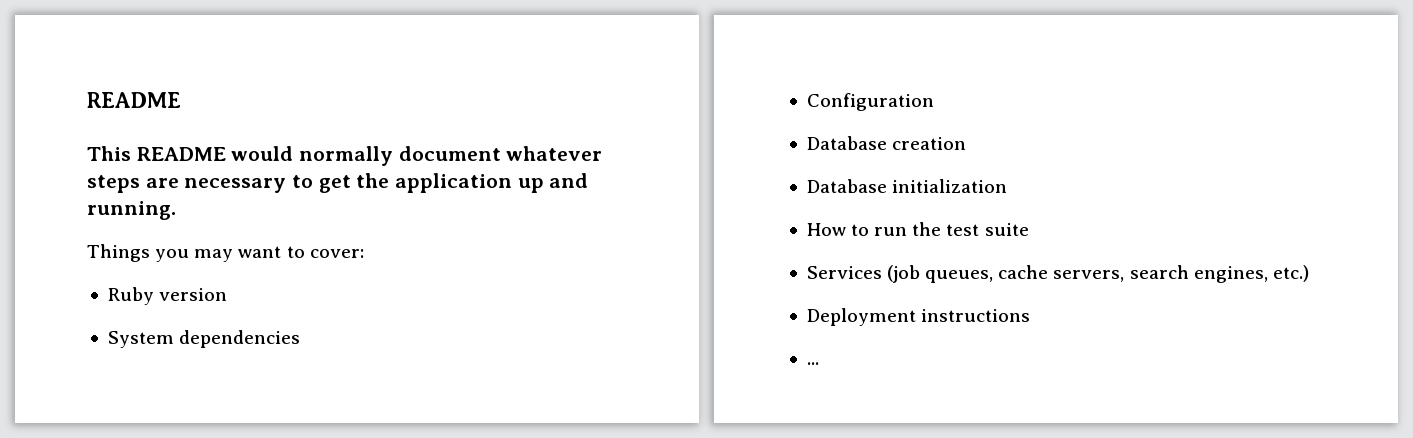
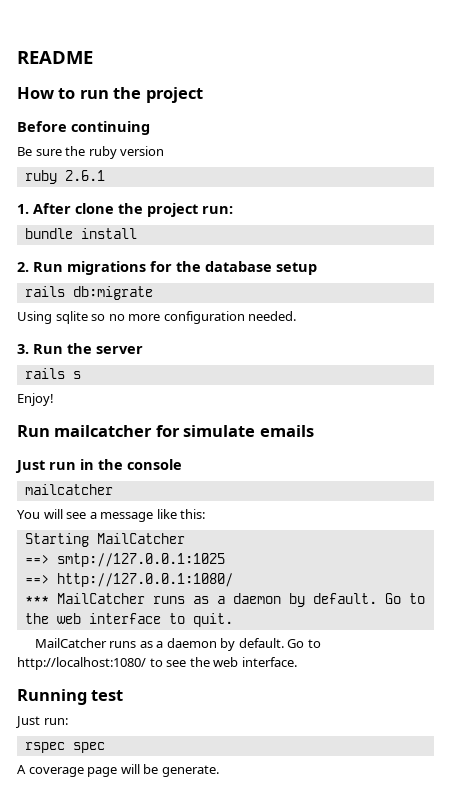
[87,146,603,166] [87,173,589,193] [87,201,176,220] [87,244,364,262] [107,287,228,305] [107,330,301,348] [806,93,934,111] [806,136,967,150] [806,179,1008,193] [806,222,1029,236] [806,265,1309,283] [806,308,1031,326] [806,362,819,365] This README would normally document whatever steps are necessary to get the application up and running. // Things you may want to cover: // Ruby version // System dependencies // Configuration // Database creation // Database initialization // How to run the test suite // Services (job queues, cache servers, search engines, etc.) // Deployment instructions // ... -> [17,87,203,103] [17,121,150,135] [17,146,165,159] [24,170,105,184] [17,203,233,217] [24,228,137,239] [17,261,317,275] [24,286,153,300] [17,311,297,324] [17,343,143,354] [24,368,81,379] [17,393,54,406] [17,425,314,437] [15,459,182,473] [24,484,113,495] [17,509,206,522] [24,533,185,547] [24,553,225,567] [24,573,233,587] [24,593,425,607] [24,613,233,627] [34,638,321,651] [17,657,297,670] [17,689,124,705] [15,716,68,728] [24,742,105,753] [17,764,219,777] How to run the project // Before continuing // Be sure the ruby version // ruby 2.6.1 // 1. After clone the project run: // bundle install // 2. Run migrations for the database setup // rails db:migrate // Using sqlite so no more configuration needed. // 3. Run the server // rails s // Enjoy! // Run mailcatcher for simulate emails // Just run in the console // mailcatcher // You will see a message like this: // Starting MailCatcher // ==> smtp://127.0.0.1:1025 // ==> http://127.0.0.1:1080/ // *** MailCatcher runs as a daemon by default. Go to the web interface to quit. // MailCatcher runs as a daemon by default. Go to http://localhost:1080/ to see the web interface. // Running test // Just run: // rspec spec // A coverage page will be generate.

